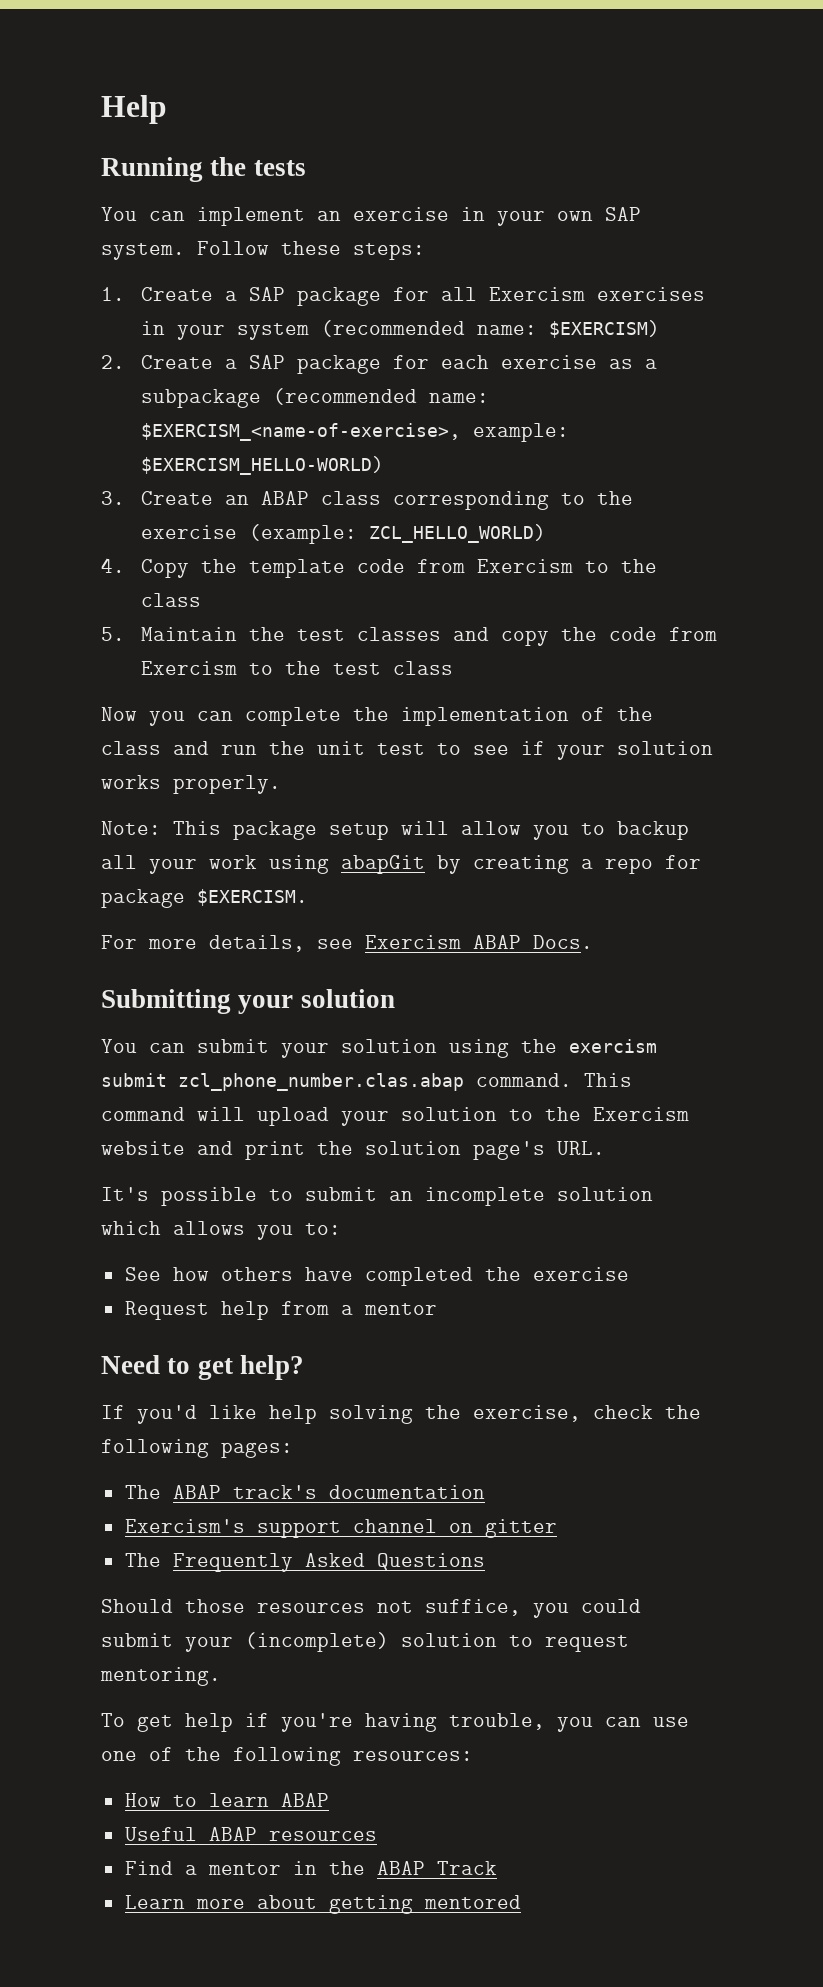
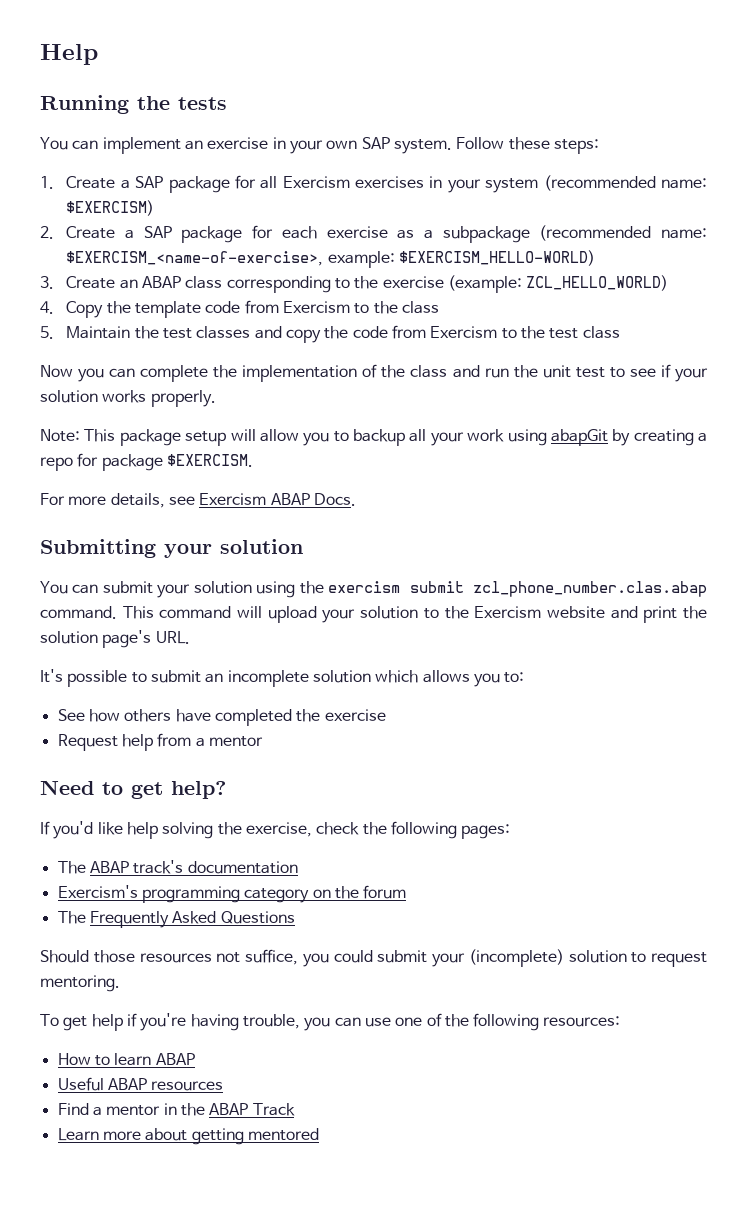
[256,1519,557,1538] support channel on gitter -> [141,885,407,903] programming category on the forum

